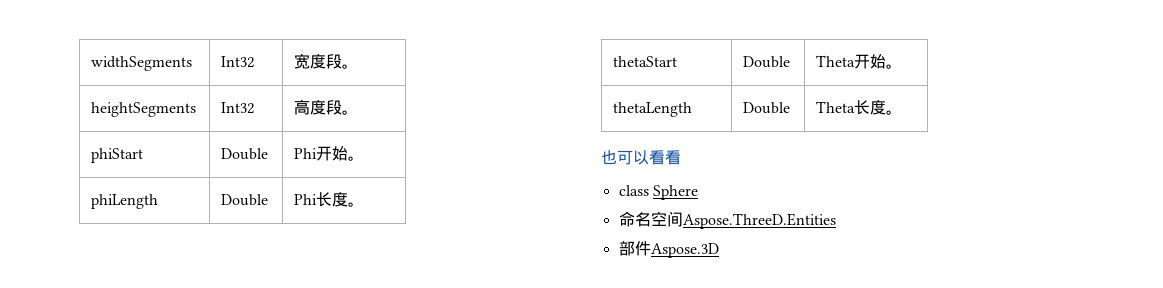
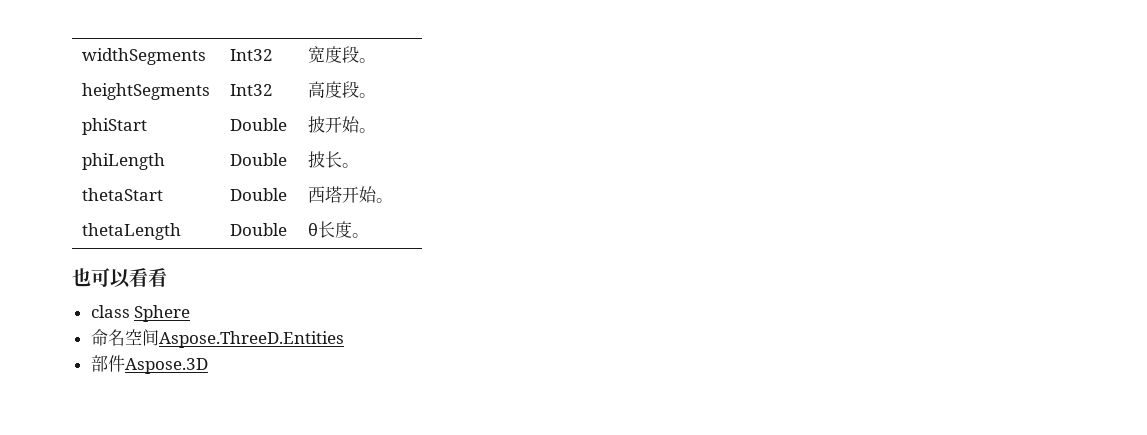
[294,148,318,159] Phi -> [307,116,325,133] 披
[294,192,349,207] Phi长度 -> [307,151,342,168] 披长
[816,55,856,67] Theta -> [307,186,342,203] 西塔
[816,101,856,113] Theta -> [307,223,318,236] θ

